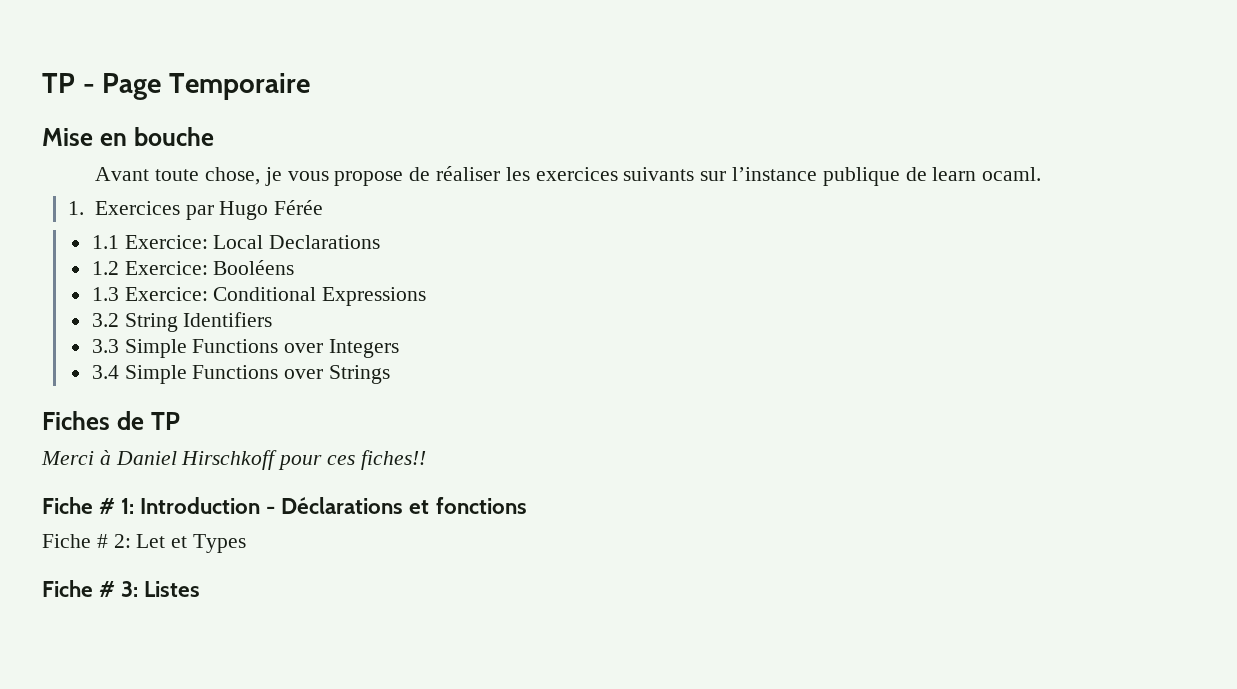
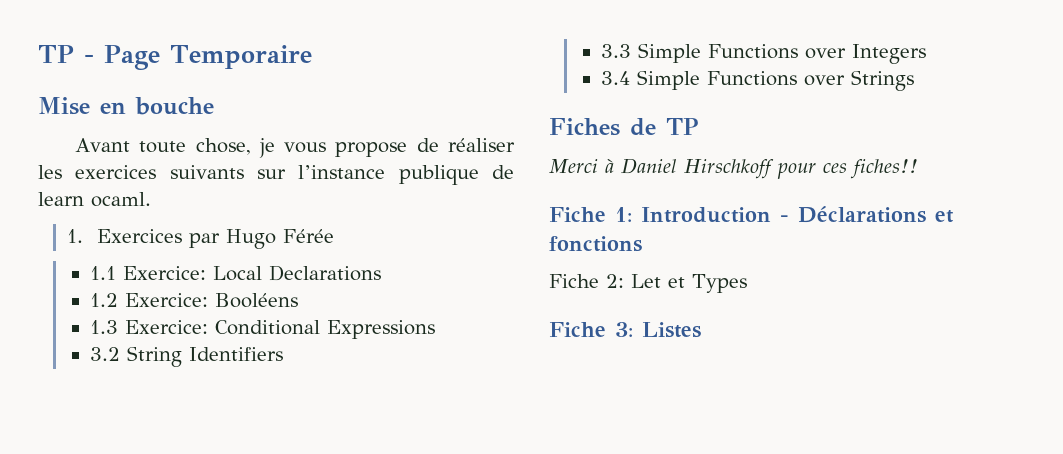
[99,498,116,514] # -> (606, 214) none
[96,534,108,548] # -> (599, 281) none
[99,581,116,597] # -> (606, 329) none

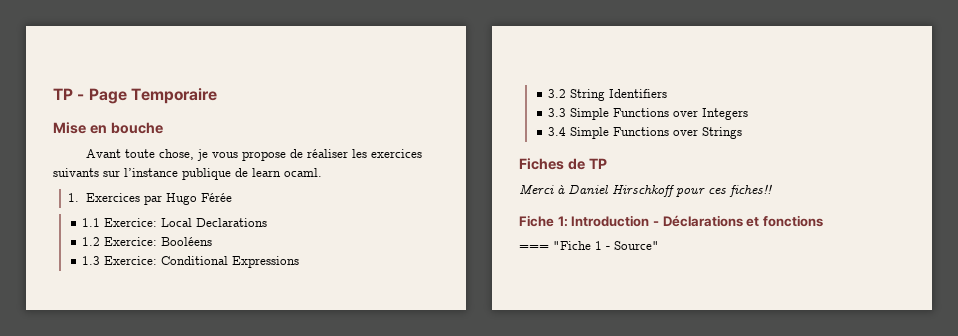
[549,274,747,293] [549,322,701,338] Fiche 2: Let et Types // Fiche 3: Listes -> [519,241,659,250] === "Fiche 1 - Source"

